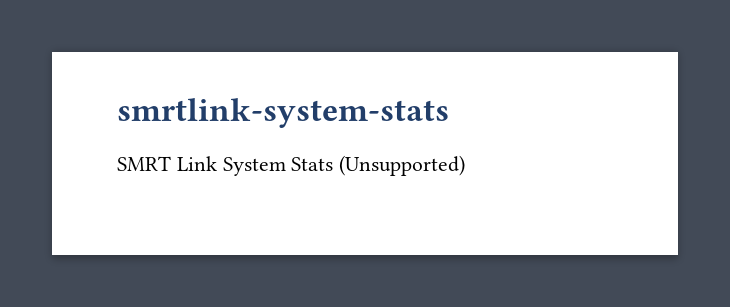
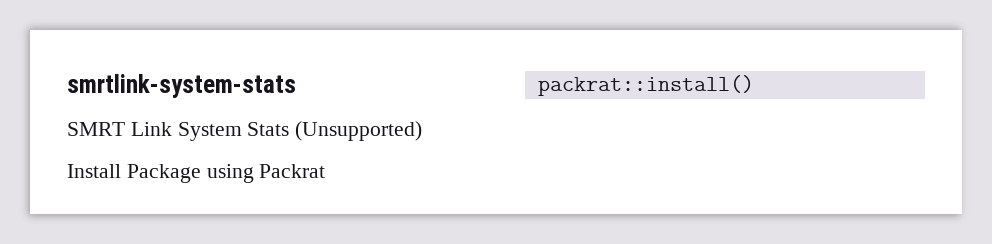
(466, 165) none -> [67,164,326,183] [537,75,754,96] // Install Package using Packrat // packrat::install()

